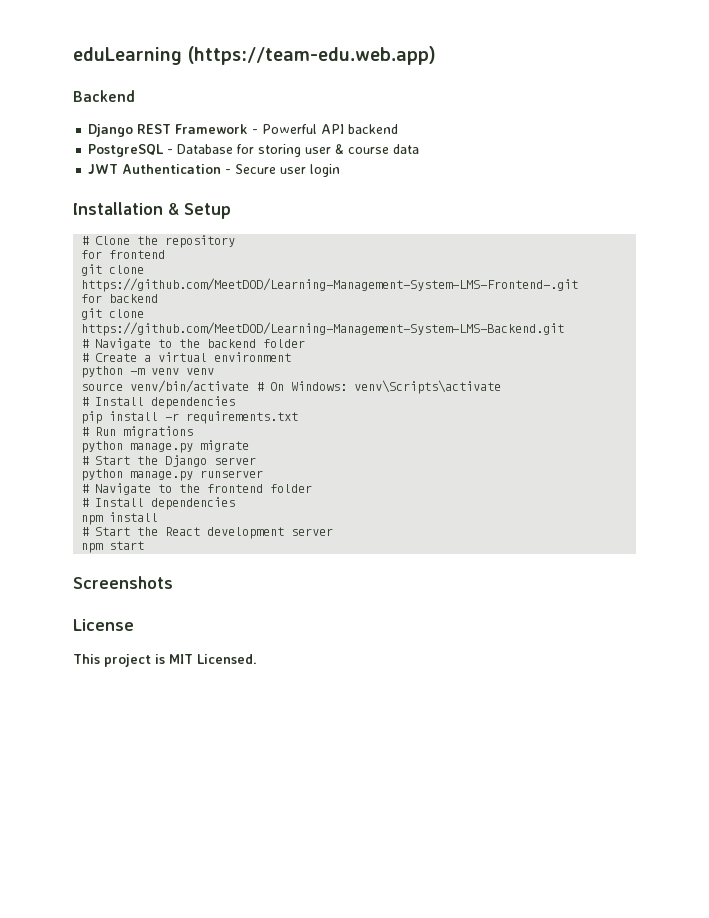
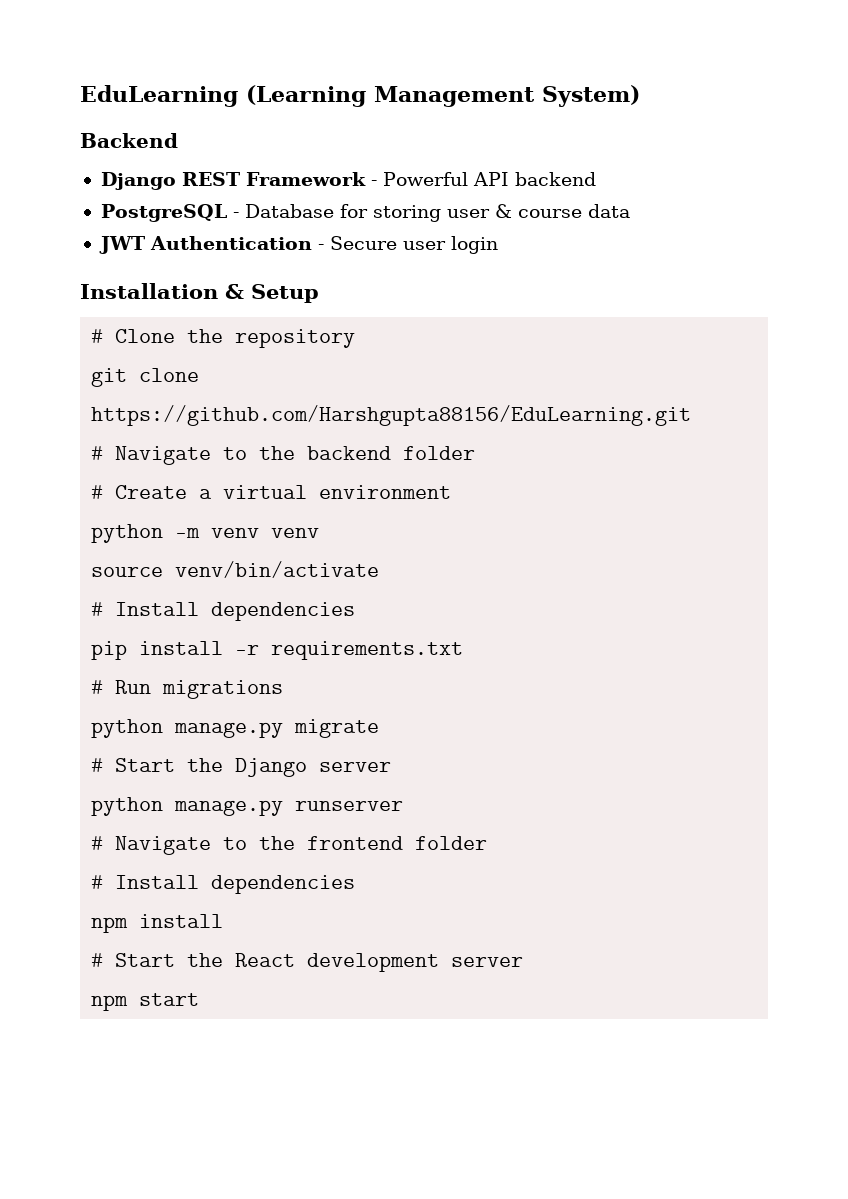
[73,46,436,65] eduLearning (https://team-edu.web.app) -> [80,85,640,107] EduLearning (Learning Management System)
[81,250,166,259] [81,264,145,276] [81,278,579,292] [81,294,159,303] [81,308,145,320] [81,322,565,336] // for frontend // git clone https://github.com/MeetDOD/Learning-Management-System-LMS-Frontend-.git // for backend // git clone https://github.com/MeetDOD/Learning-Management-System-LMS-Backend.git -> [91,368,200,387] [91,405,692,426] // git clone https://github.com/Harshgupta88156/EduLearning.git
[256,380,502,394] # On Windows: venv\Scripts\activate -> (380, 569) none
[73,576,173,589] [73,619,134,631] [73,654,257,667] // Screenshots // License // This project is MIT Licensed. -> (200, 999) none

